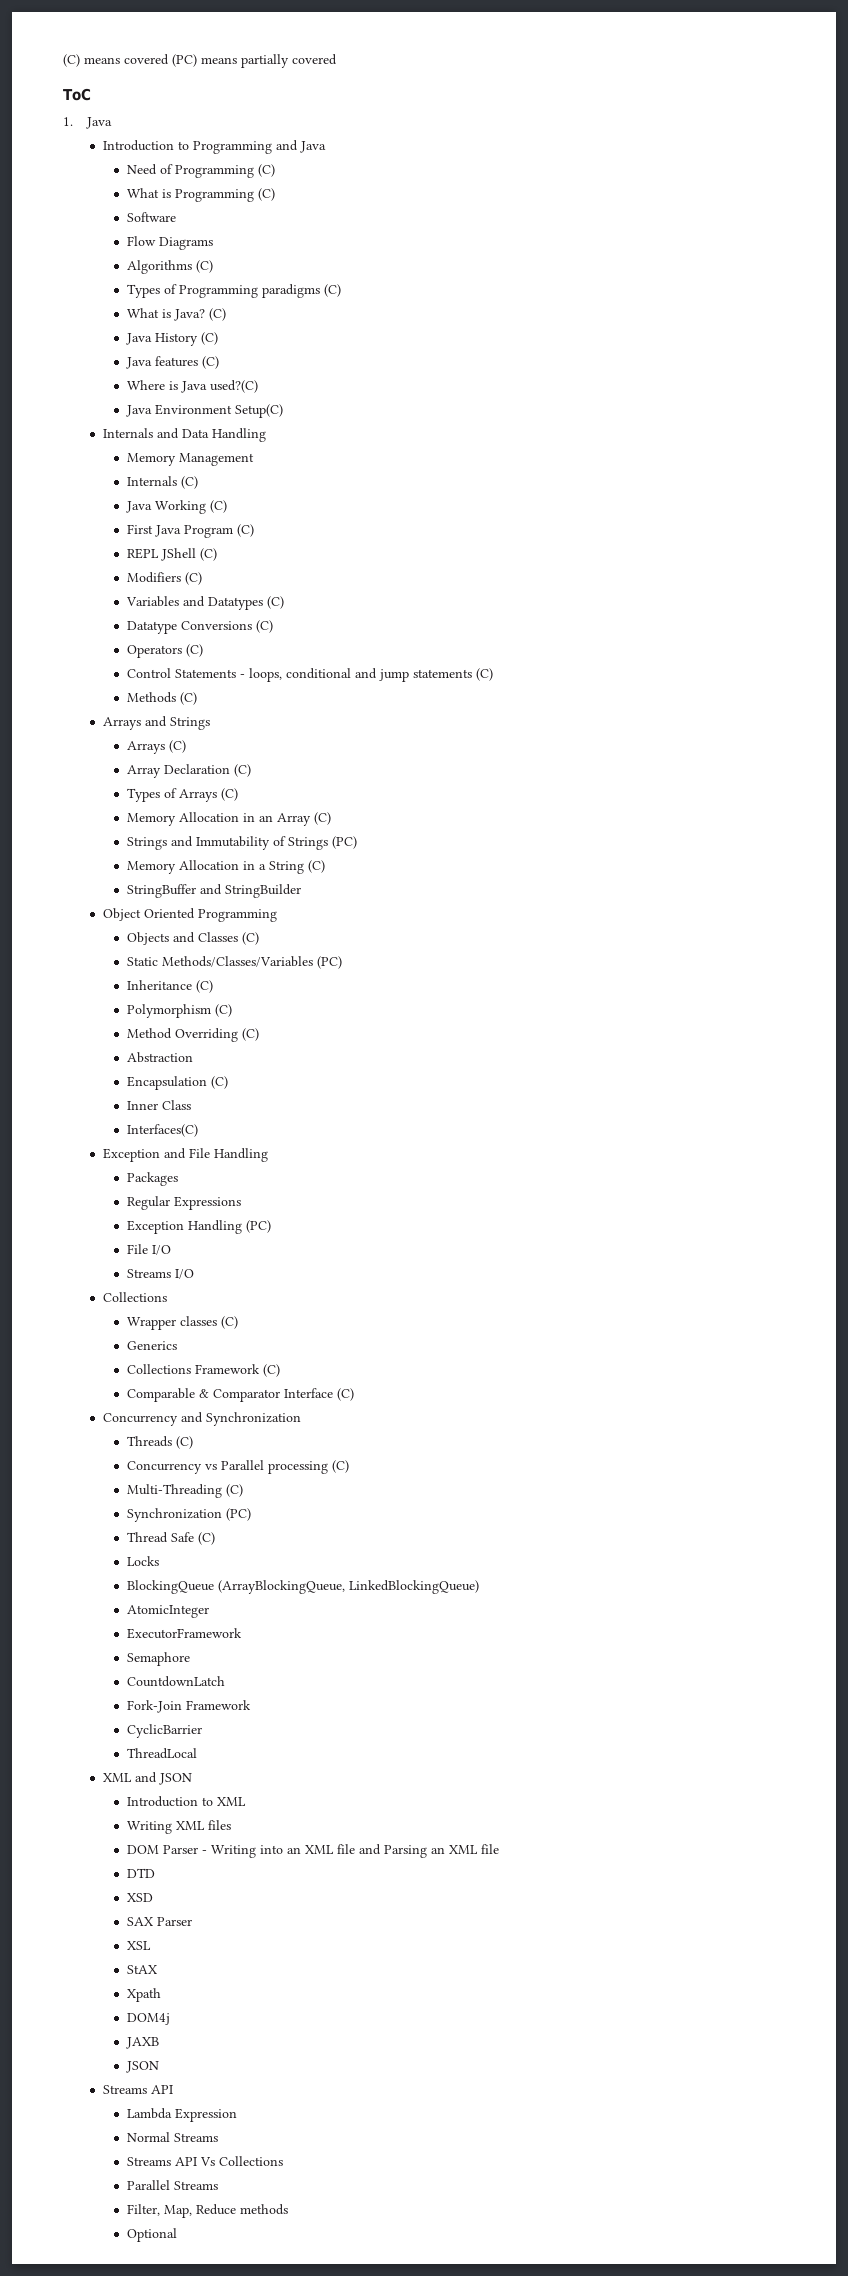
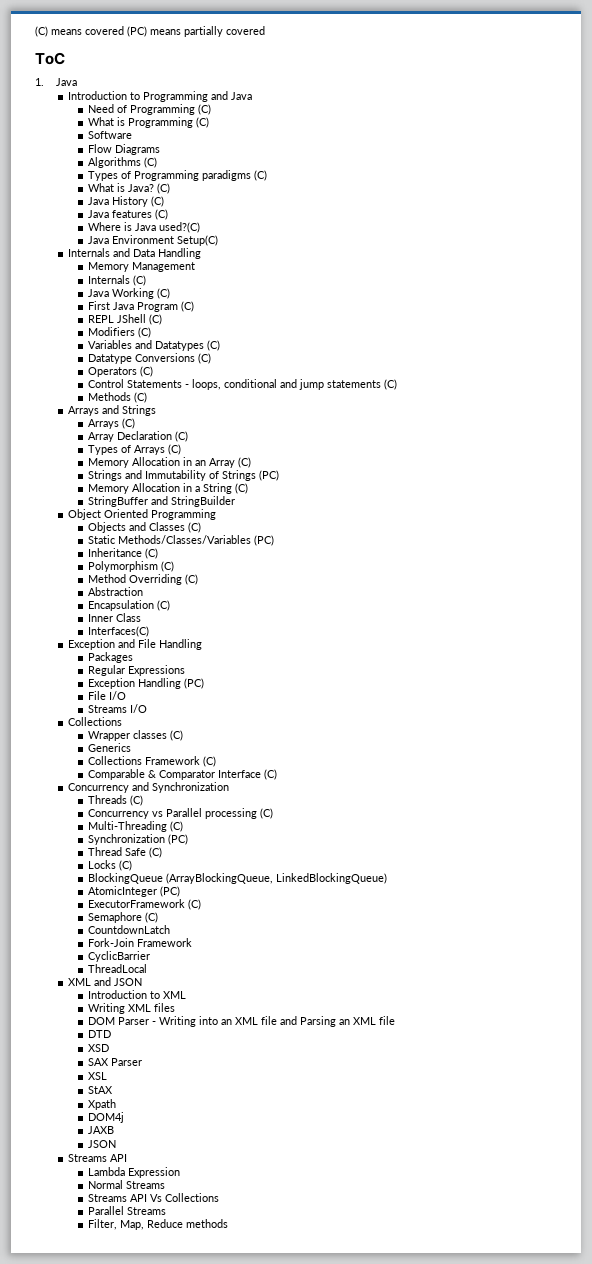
(160, 1561) none -> [119,860,133,871] (C)
(210, 1611) none -> [160,886,181,897] (PC)
(243, 1633) none -> [188,899,202,910] (C)
(191, 1659) none -> [145,912,159,923] (C)
[127,2228,178,2242] // Optional -> (229, 1223) none

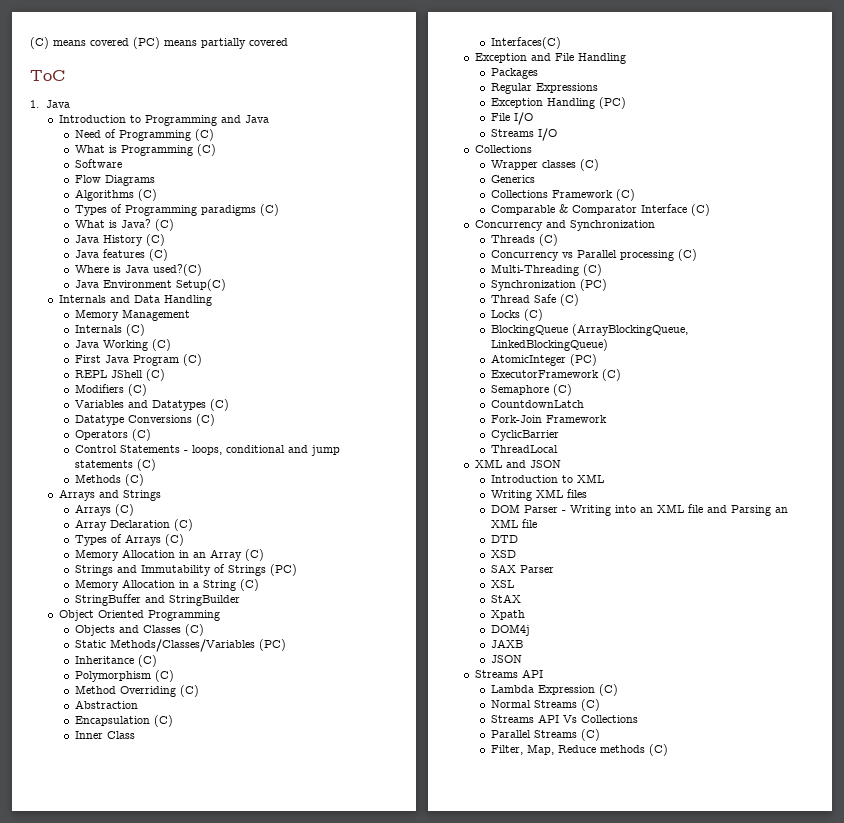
(181, 1172) none -> [598,684,618,696] (C)
(166, 1185) none -> [580,699,600,711] (C)
(167, 1211) none -> [580,729,600,741] (C)
(229, 1223) none -> [648,744,668,756] (C)

